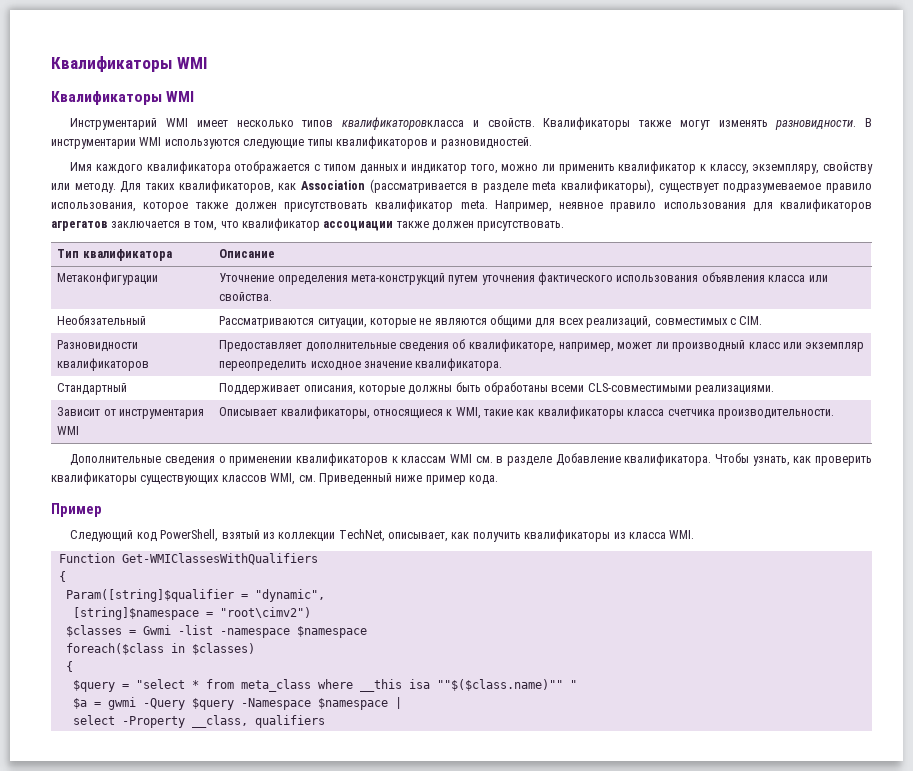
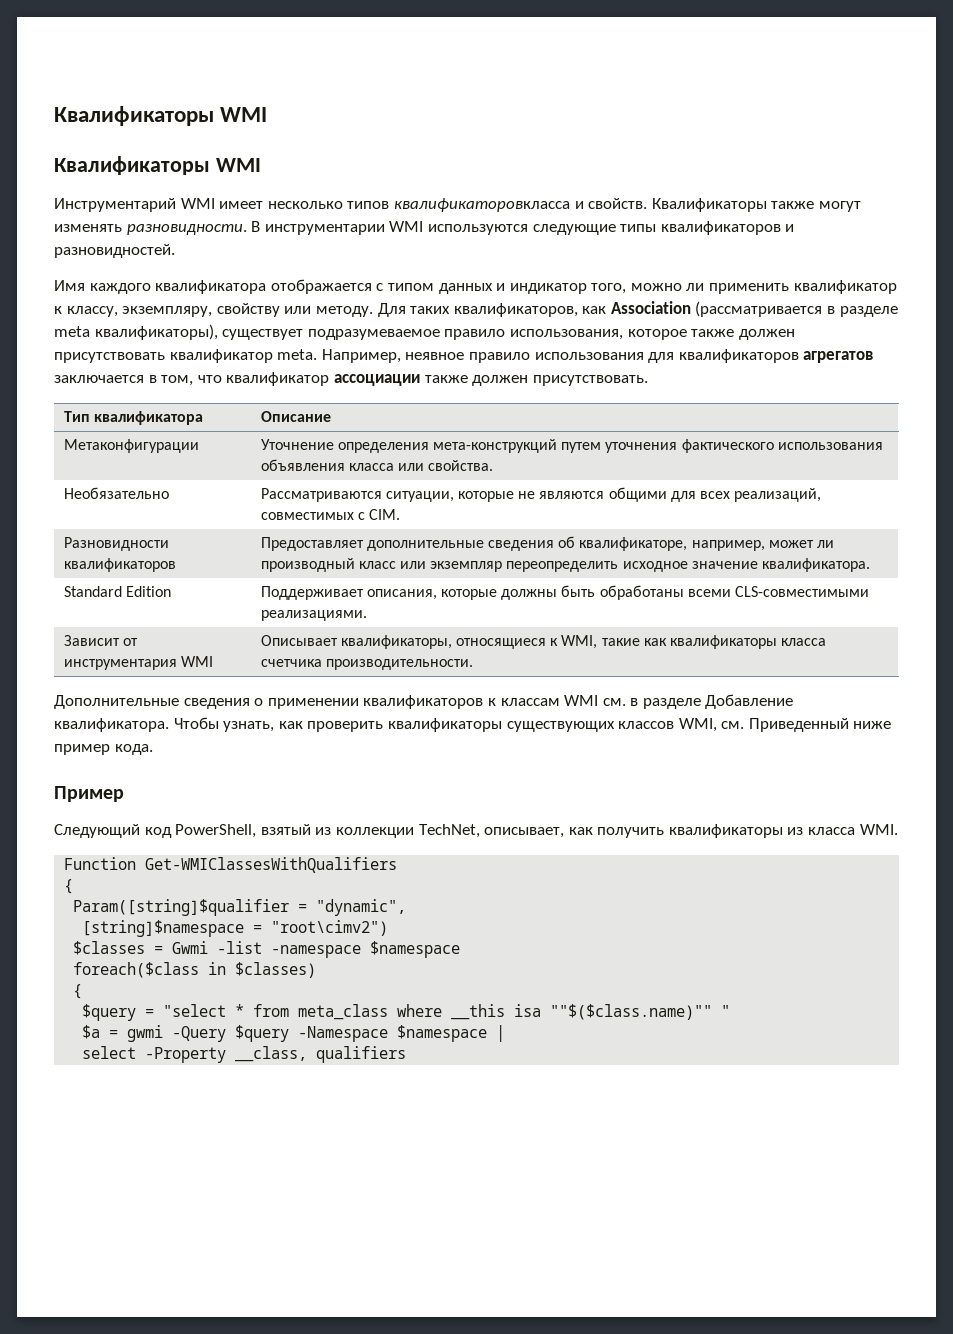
[57,315,147,325] Необязательный -> [63,487,169,499] Необязательно
[57,383,128,395] Стандартный -> [63,586,171,597] Standard Edition

